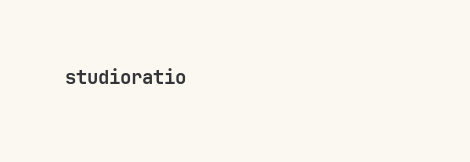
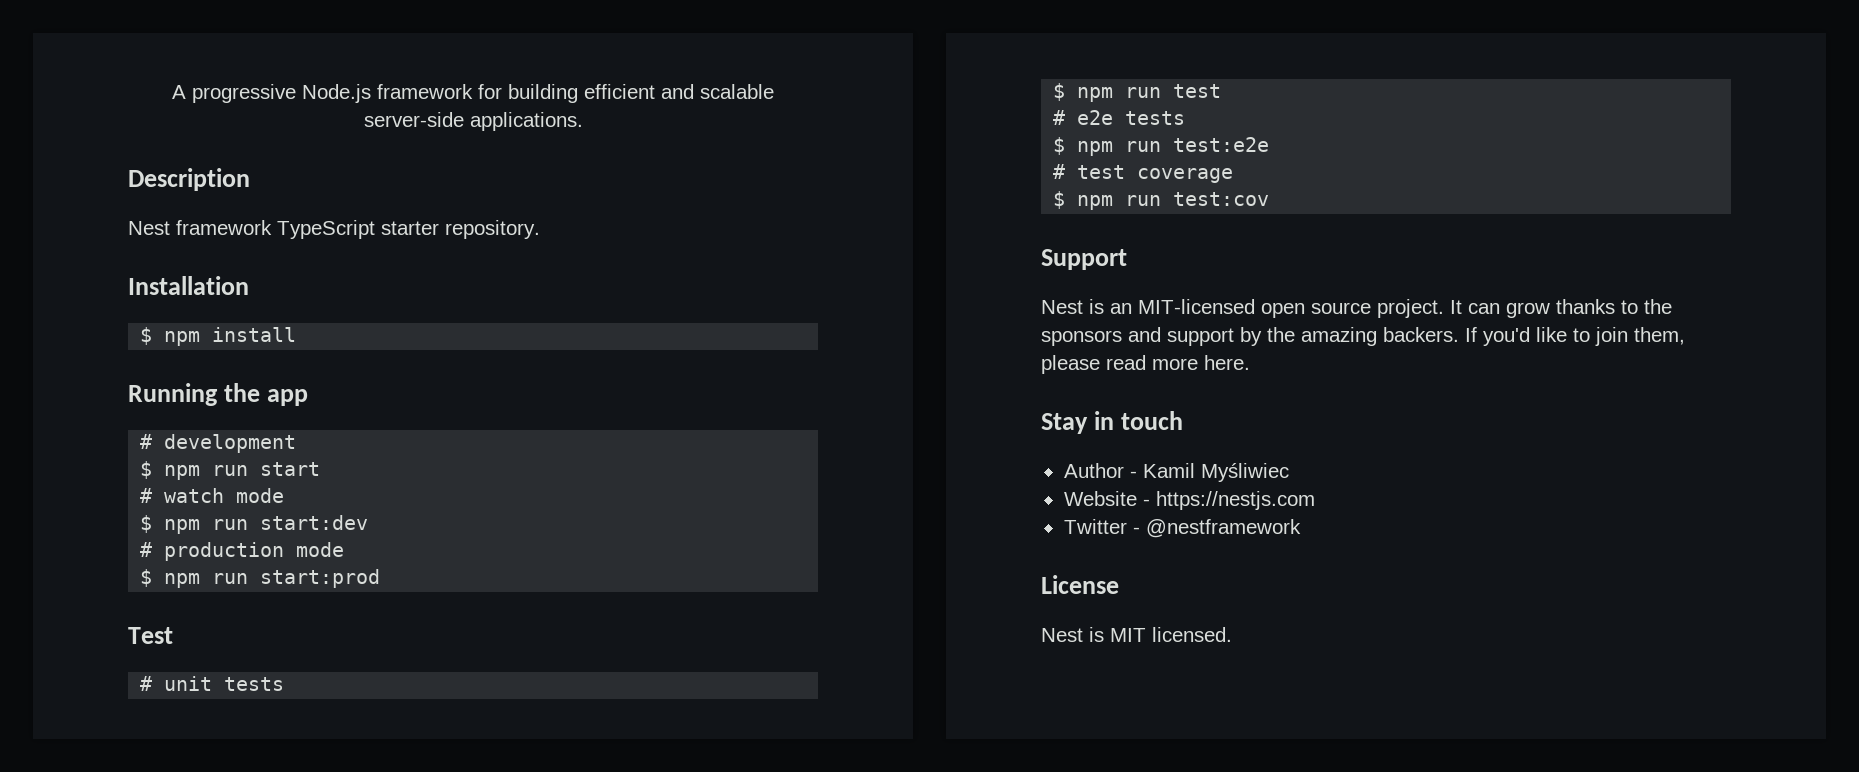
[65,68,186,84] studioratio -> [172,84,774,103] [363,112,583,131] [128,168,250,191] [128,220,540,239] [128,276,249,295] [140,327,297,346] [128,383,308,406] [140,434,297,453] [140,461,321,480] [140,488,285,503] [140,515,369,534] [140,542,345,561] [140,569,381,588] [128,627,173,644] [140,676,285,691] [1053,83,1222,102] [1053,110,1186,125] [1053,137,1270,156] [1053,164,1234,183] [1053,191,1270,210] [1041,249,1127,270] [1041,299,1672,318] [1041,327,1685,346] [1041,355,1250,374] [1041,411,1183,434] [1063,463,1289,482] [1063,491,1315,510] [1063,519,1301,538] [1041,575,1119,594] [1041,627,1232,642] A progressive Node.js framework for building efficient and scalable server-side applications. // Description // Nest framework TypeScript starter repository. // Installation // $ npm install // Running the app // # development // $ npm run start // # watch mode // $ npm run start:dev // # production mode // $ npm run start:prod // Test // # unit tests // $ npm run test // # e2e tests // $ npm run test:e2e // # test coverage // $ npm run test:cov // Support // Nest is an MIT-licensed open source project. It can grow thanks to the sponsors and support by the amazing backers. If you'd like to join them, please read more here. // Stay in touch // Author - Kamil Myśliwiec // Website - https://nestjs.com // Twitter - @nestframework // License // Nest is MIT licensed.

